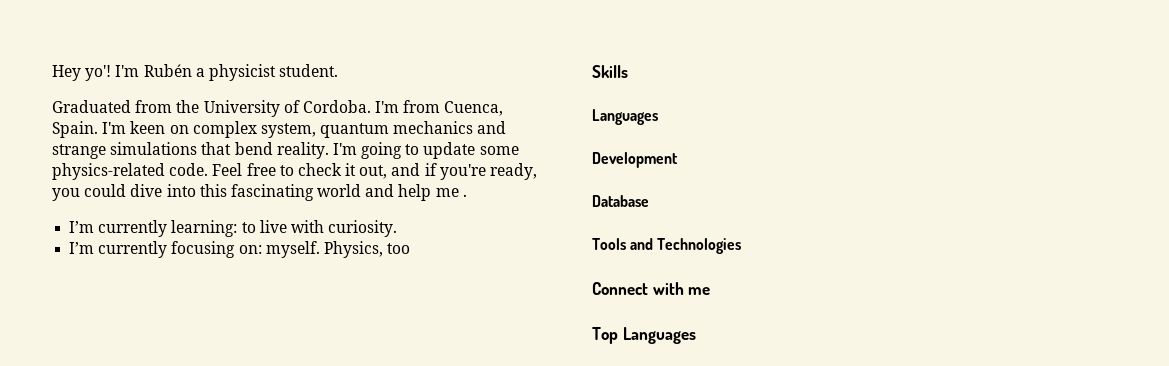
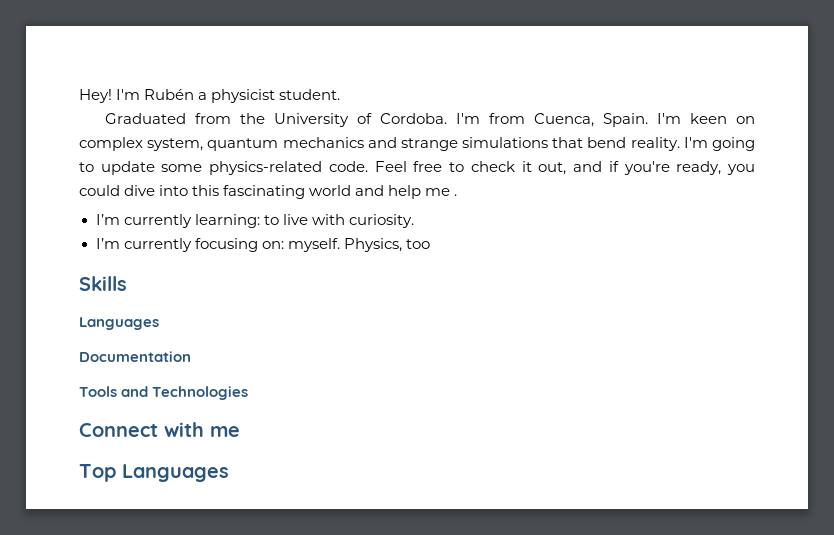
[52,65,112,81] Hey yo'! -> [79,89,112,103] Hey!
[592,152,678,168] [592,195,649,207] Development // Database -> [79,351,191,362] Documentation

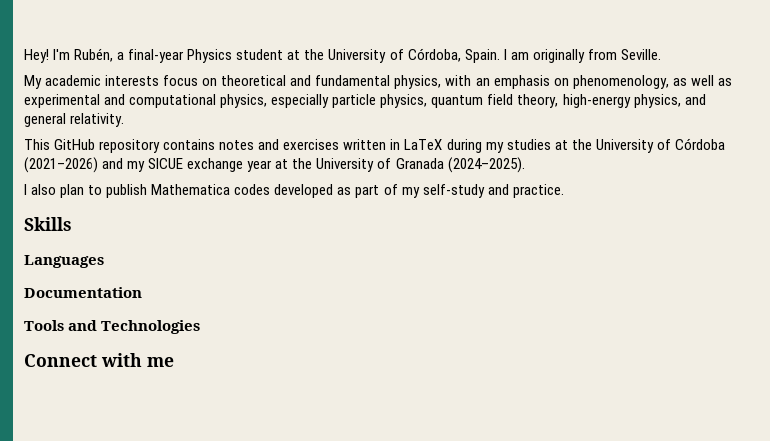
[144,89,341,103] [104,113,755,127] [79,137,756,151] [79,161,756,175] [79,185,458,199] [95,214,414,228] [95,238,430,252] Rubén a physicist student. // Graduated from the University of Cordoba. I'm from Cuenca, Spain. I'm keen on complex system, quantum mechanics and strange simulations that bend reality. I'm going to update some physics-related code. Feel free to check it out, and if you're ready, you could dive into this fascinating world and help me . // I’m currently learning: to live with curiosity. // I’m currently focusing on: myself. Physics, too -> [74,48,661,63] [24,75,732,89] [24,94,706,108] [24,113,125,127] [24,138,725,153] [24,157,525,173] [24,184,564,198] Rubén, a final-year Physics student at the University of Córdoba, Spain. I am originally from Seville. // My academic interests focus on theoretical and fundamental physics, with an emphasis on phenomenology, as well as experimental and computational physics, especially particle physics, quantum field theory, high-energy physics, and general relativity. // This GitHub repository contains notes and exercises written in LaTeX during my studies at the University of Córdoba (2021–2026) and my SICUE exchange year at the University of Granada (2024–2025). // I also plan to publish Mathematica codes developed as part of my self-study and practice.
[79,464,229,482] // Top Languages -> (174, 362) none

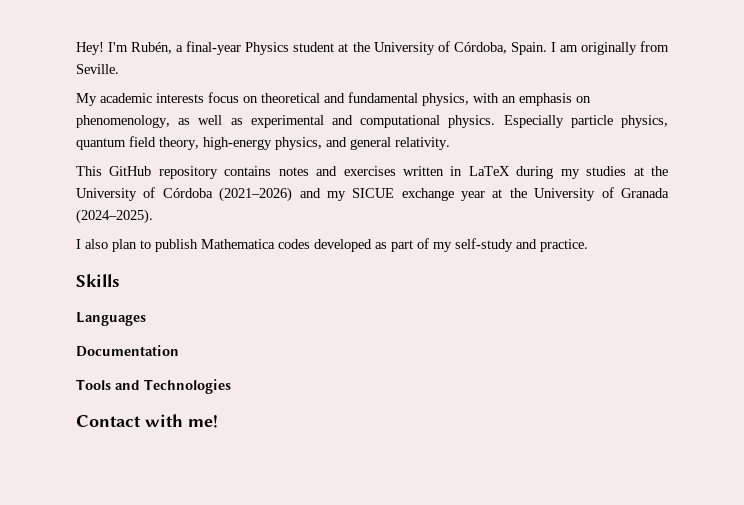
[220,94,330,108] physics, especially -> [448,115,564,128] physics. Especially
[24,353,174,367] Connect with me -> [76,414,218,428] Contact with me!

